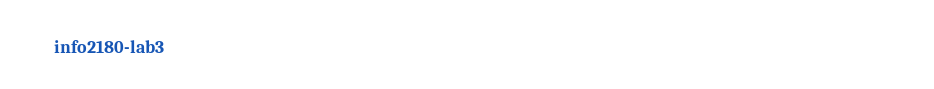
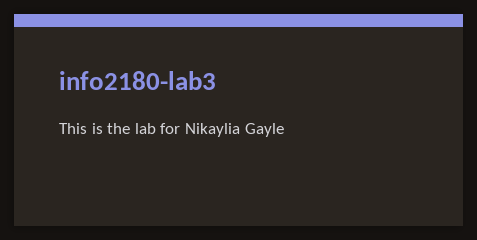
(164, 46) none -> [59,123,284,137] // This is the lab for Nikaylia Gayle

